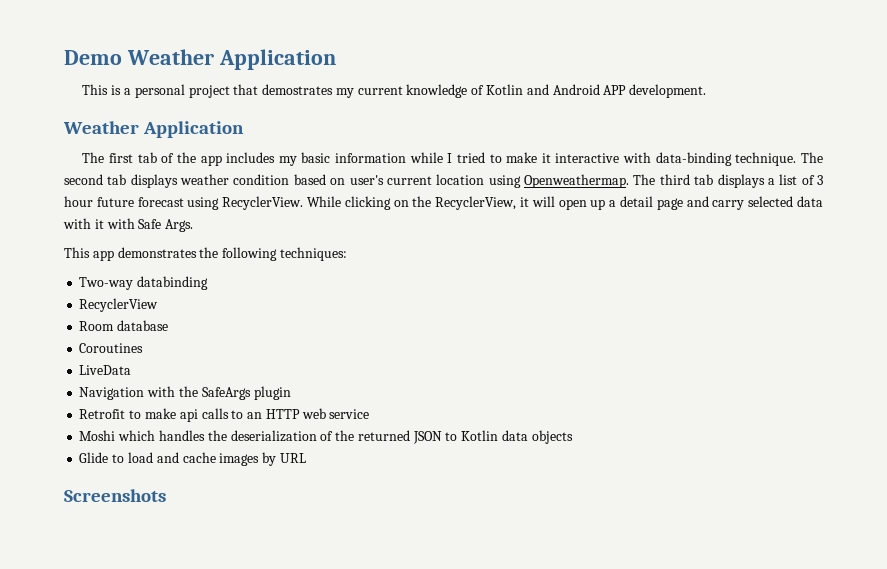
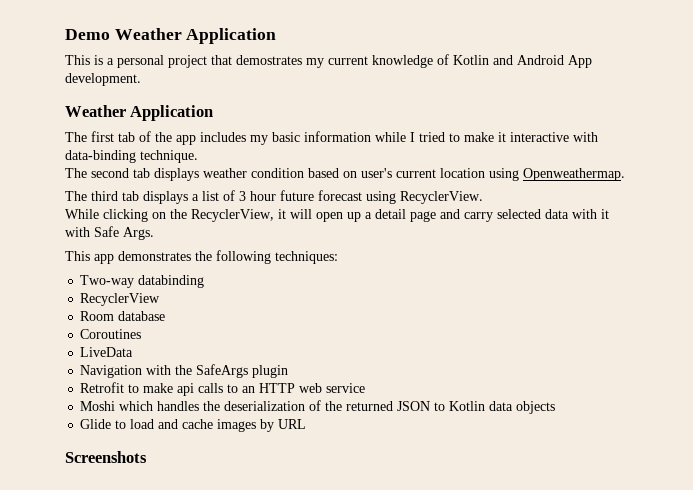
[603,85,627,95] APP -> [568,55,592,68] App
(797, 159) none -> (198, 156) //
(630, 181) none -> (625, 174) //
(304, 203) none -> (483, 197) //

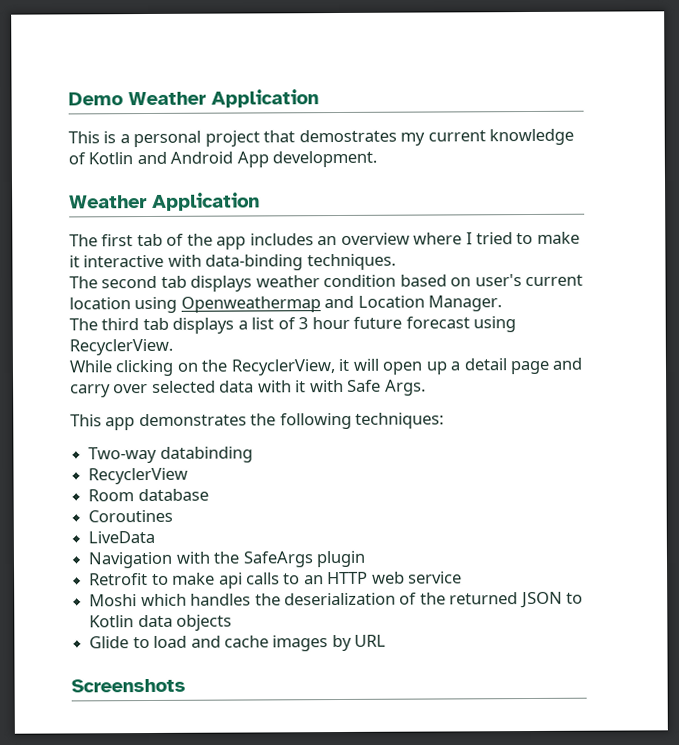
[250,131,406,145] my basic information while -> [317,232,463,246] an overview where
[140,150,198,163] technique. -> [306,253,396,271] techniques.
[523,168,625,181] Openweathermap. -> [180,295,503,313] Openweathermap and Location Manager.
(493, 217) none -> [113,384,149,394] over

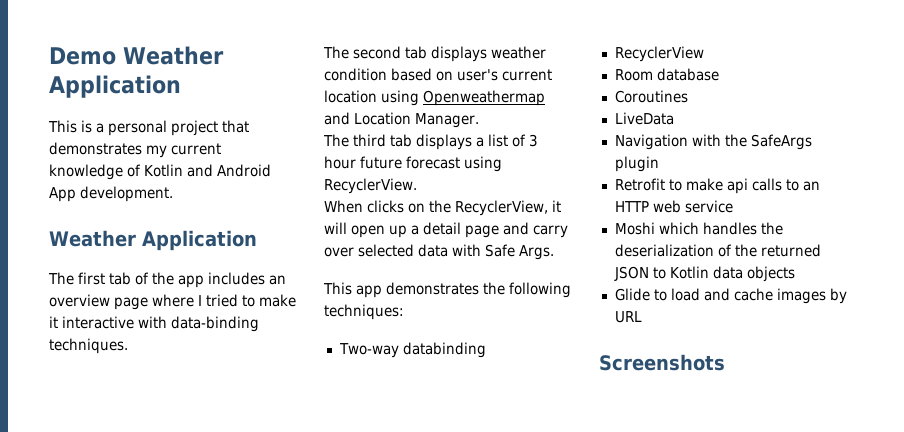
[298,129,397,143] demostrates -> [49,142,142,155] demonstrates
(410, 238) none -> [114,297,148,310] page
[69,359,175,377] While clicking -> [324,200,404,213] When clicks
[295,379,344,393] it with -> (481, 250) none

